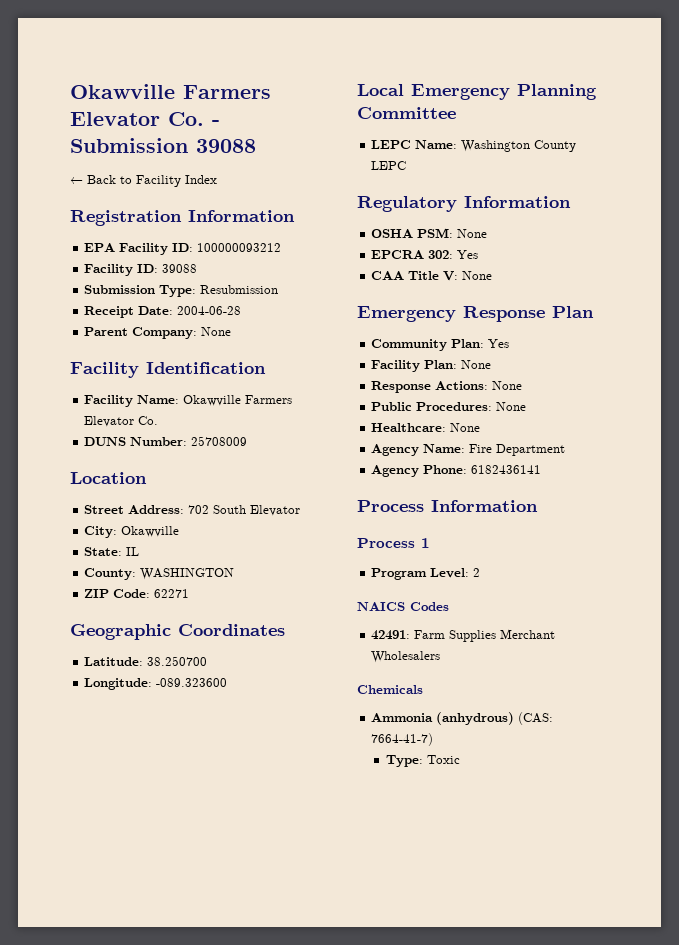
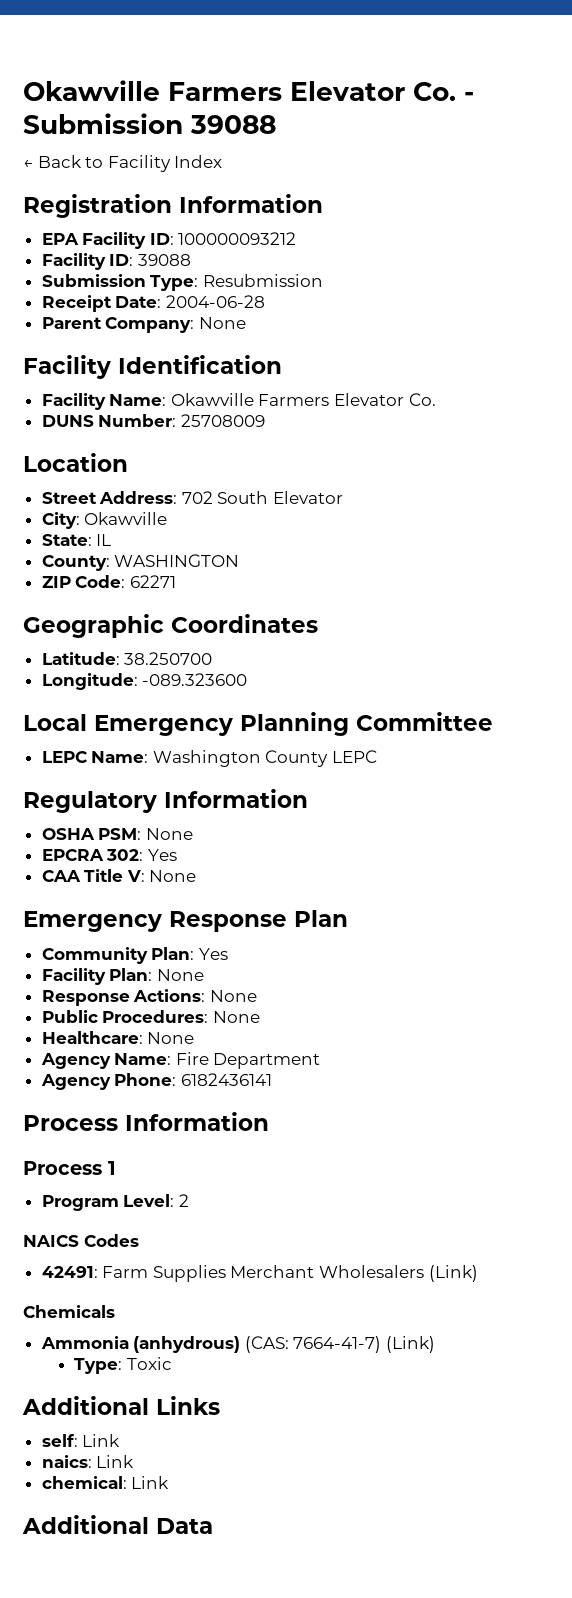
(441, 657) none -> [428,1265,478,1282] (Link)
(434, 739) none -> [386,1336,436,1353] (Link)
(460, 759) none -> [22,1396,220,1415] [41,1434,121,1447] [41,1455,135,1468] [41,1476,170,1489] [22,1515,213,1534] // Additional Links // self: Link // naics: Link // chemical: Link // Additional Data

